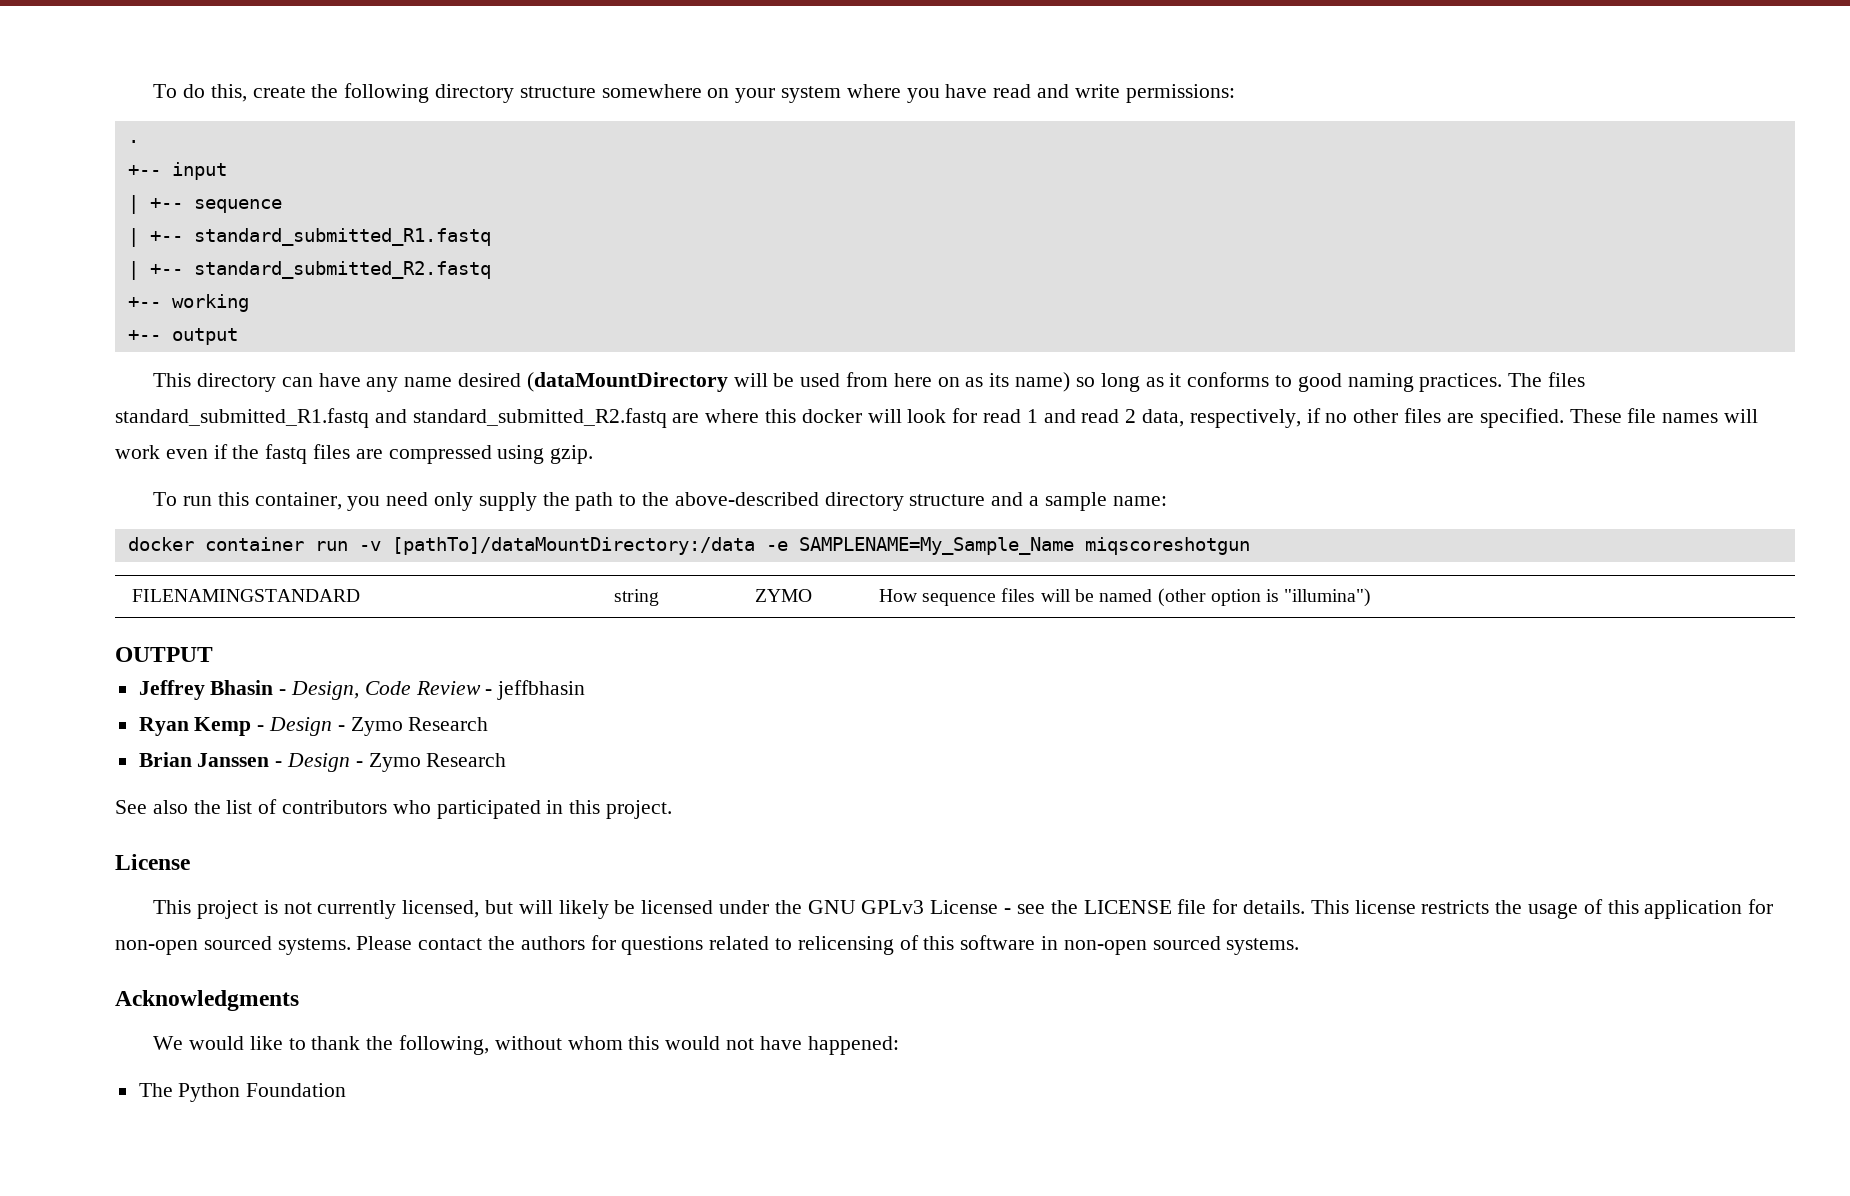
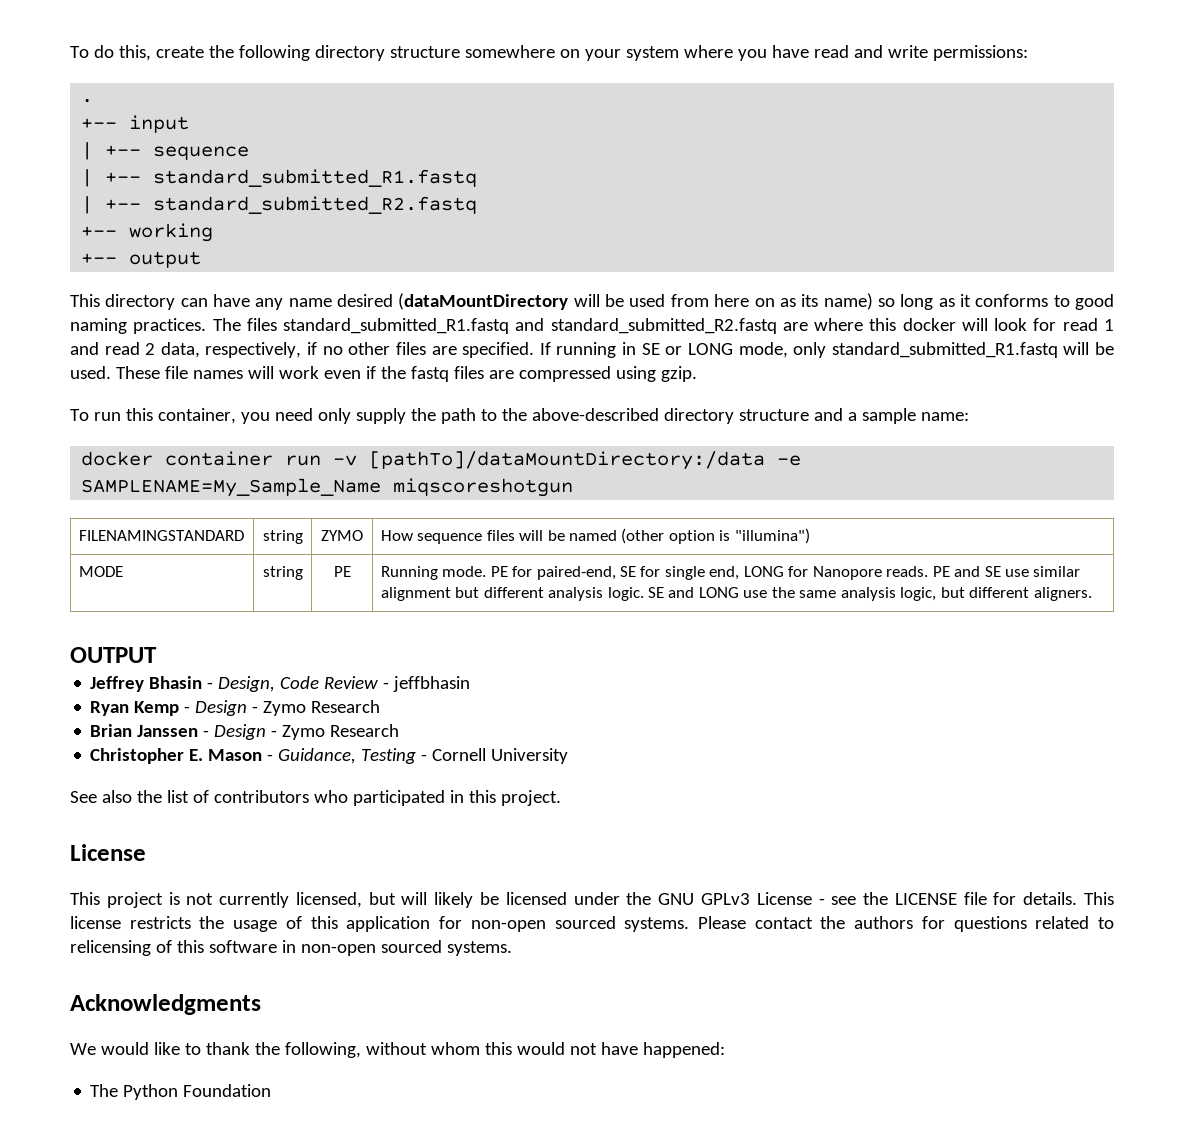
(1564, 418) none -> [539,342,1114,358] [70,366,111,379] If running in SE or LONG mode, only standard_submitted_R1.fastq will be used.
(1372, 597) none -> [78,566,123,577] [262,566,303,580] [333,566,351,577] [380,566,1081,580] [380,587,1092,601] // MODE | string | PE | Running mode. PE for paired-end, SE for single end, LONG for Nanopore reads. PE and SE use similar alignment but different analysis logic. SE and LONG use the same analysis logic, but different aligners.
(507, 760) none -> [90,748,569,764] // Christopher E. Mason - Guidance, Testing - Cornell University

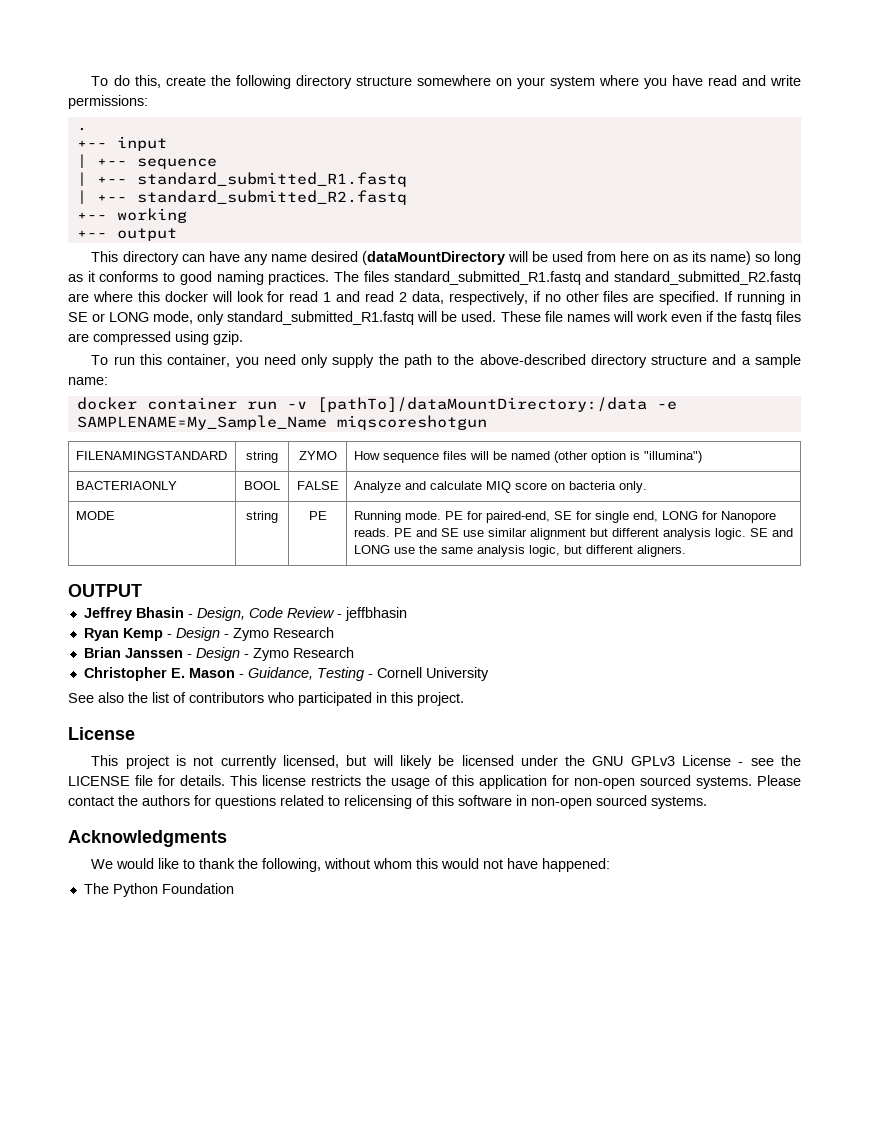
(810, 536) none -> [75,481,177,490] [244,481,280,490] [296,481,339,490] [353,481,647,493] // BACTERIAONLY | BOOL | FALSE | Analyze and calculate MIQ score on bacteria only.

